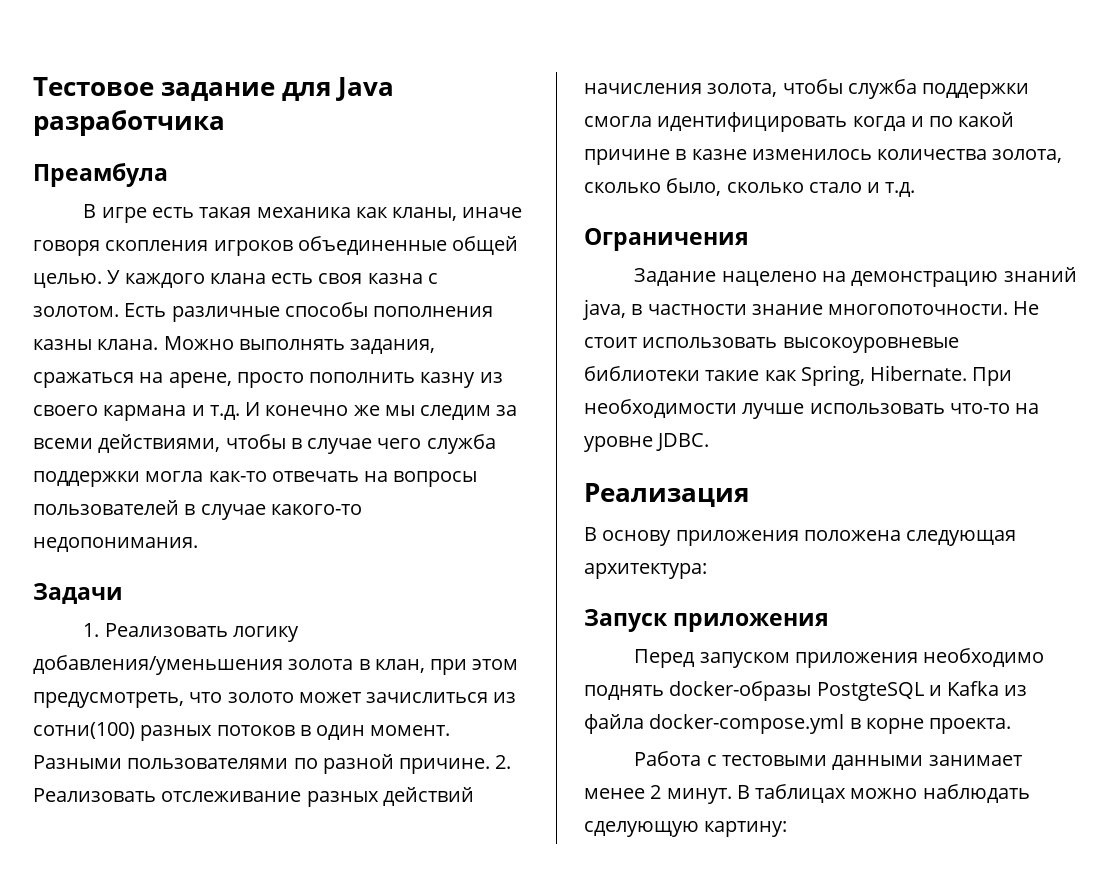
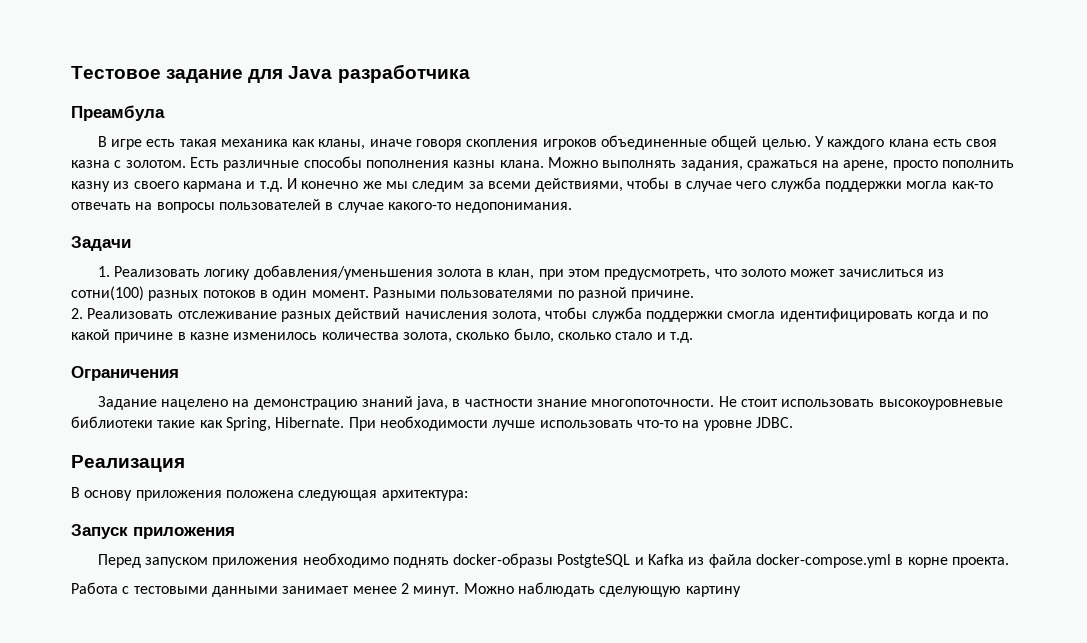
(491, 766) none -> (695, 295) //
[736,784,918,803] В таблицах можно -> [463,583,514,594] Можно
[704,821,788,837] картину: -> [685,586,741,597] картину

